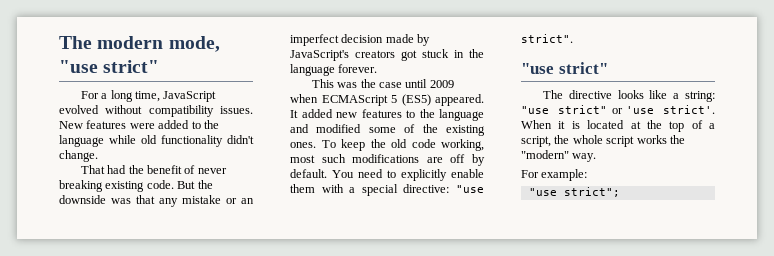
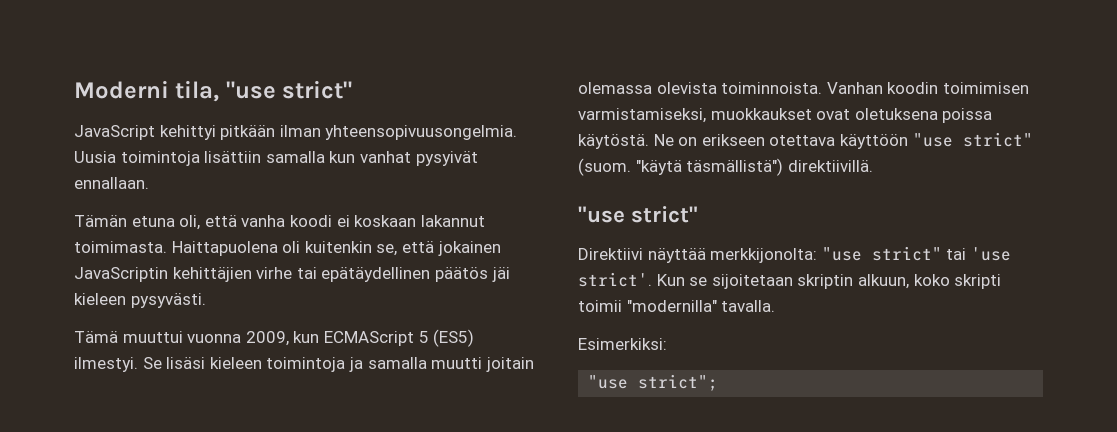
[59,36,220,52] [59,60,160,73] [80,90,217,102] [59,105,254,117] [59,120,219,129] [59,135,254,147] [59,150,98,162] [80,165,227,174] [59,180,213,192] [59,195,254,207] [290,34,431,46] [290,49,484,61] [290,64,378,76] [311,79,454,88] [290,94,484,106] [290,109,484,121] [290,124,485,136] [290,139,484,151] [290,154,485,166] [290,169,484,181] [290,184,484,196] [521,34,573,43] [521,62,608,74] [542,90,715,102] [521,105,623,114] The modern mode, "use strict" // For a long time, JavaScript evolved without compatibility issues. New features were added to the language while old functionality didn't change. // That had the benefit of never breaking existing code. But the downside was that any mistake or an imperfect decision made by JavaScript's creators got stuck in the language forever. // This was the case until 2009 when ECMAScript 5 (ES5) appeared. It added new features to the language and modified some of the existing ones. To keep the old code working, most such modifications are off by default. You need to explicitly enable them with a special directive: "use strict". // "use strict" // The directive looks like a string: "use strict" or -> [74,80,353,102] [74,125,518,140] [74,151,478,166] [74,177,149,189] [74,215,485,230] [74,241,501,256] [74,267,510,282] [74,293,206,308] [74,329,475,347] [74,357,534,372] [578,82,1029,94] [578,108,993,123] [578,132,1033,149] [578,158,873,176] [578,206,699,223] [578,246,967,263] Moderni tila, "use strict" // JavaScript kehittyi pitkään ilman yhteensopivuusongelmia. Uusia toimintoja lisättiin samalla kun vanhat pysyivät ennallaan. // Tämän etuna oli, että vanha koodi ei koskaan lakannut toimimasta. Haittapuolena oli kuitenkin se, että jokainen JavaScriptin kehittäjien virhe tai epätäydellinen päätös jäi kieleen pysyvästi. // Tämä muuttui vuonna 2009, kun ECMAScript 5 (ES5) ilmestyi. Se lisäsi kieleen toimintoja ja samalla muutti joitain olemassa olevista toiminnoista. Vanhan koodin toimimisen varmistamiseksi, muokkaukset ovat oletuksena poissa käytöstä. Ne on erikseen otettava käyttöön "use strict" (suom. "käytä täsmällistä") direktiivillä. // "use strict" // Direktiivi näyttää merkkijonolta: "use strict" tai
[521,120,715,132] [521,135,685,147] [521,150,597,162] [521,169,588,181] When it is located at the top of a script, the whole script works the "modern" way. // For example: -> [656,274,1002,289] [578,300,776,312] [578,338,667,350] Kun se sijoitetaan skriptin alkuun, koko skripti toimii "modernilla" tavalla. // Esimerkiksi:

